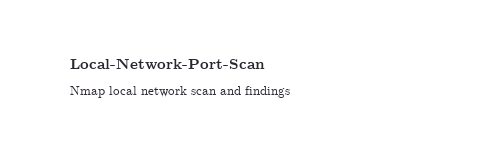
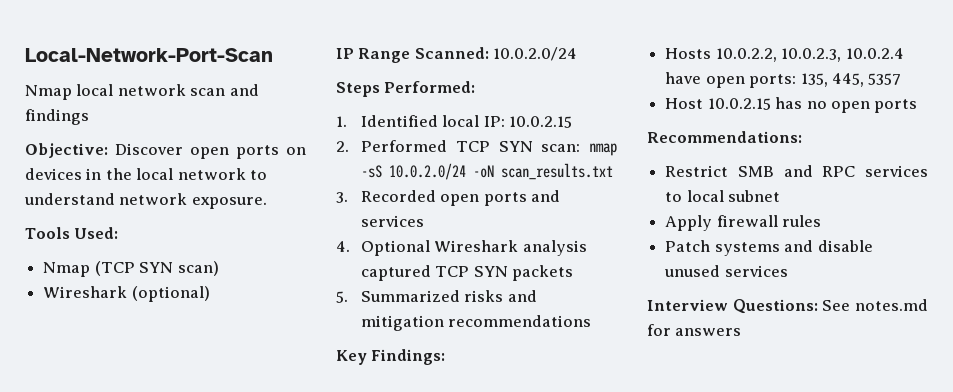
(290, 92) none -> [25,143,306,159] [25,168,268,180] [24,193,267,209] [25,227,119,239] [43,261,219,277] [43,286,210,302] [336,47,578,63] [336,81,476,97] [336,115,573,128] [336,140,617,156] [361,163,614,180] [336,190,561,206] [361,215,425,227] [336,240,587,256] [361,265,574,281] [336,290,537,303] [361,315,592,331] [336,349,446,365] [665,48,904,62] [665,72,902,88] [665,97,918,113] [647,131,802,143] [665,165,928,177] [665,190,781,202] [665,215,822,231] [665,240,873,256] [664,265,788,277] [647,299,928,314] [647,324,742,336] // Objective: Discover open ports on devices in the local network to understand network exposure. // Tools Used: // Nmap (TCP SYN scan) // Wireshark (optional) // IP Range Scanned: 10.0.2.0/24 // Steps Performed: // 1. Identified local IP: 10.0.2.15 // 2. Performed TCP SYN scan: nmap -sS 10.0.2.0/24 -oN scan_results.txt // 3. Recorded open ports and services // 4. Optional Wireshark analysis captured TCP SYN packets // 5. Summarized risks and mitigation recommendations // Key Findings: // Hosts 10.0.2.2, 10.0.2.3, 10.0.2.4 have open ports: 135, 445, 5357 // Host 10.0.2.15 has no open ports // Recommendations: // Restrict SMB and RPC services to local subnet // Apply firewall rules // Patch systems and disable unused services // Interview Questions: See notes.md for answers

